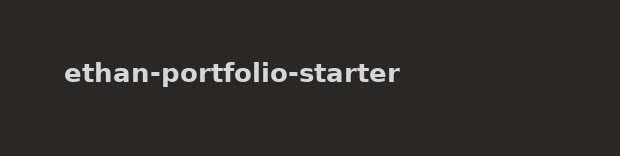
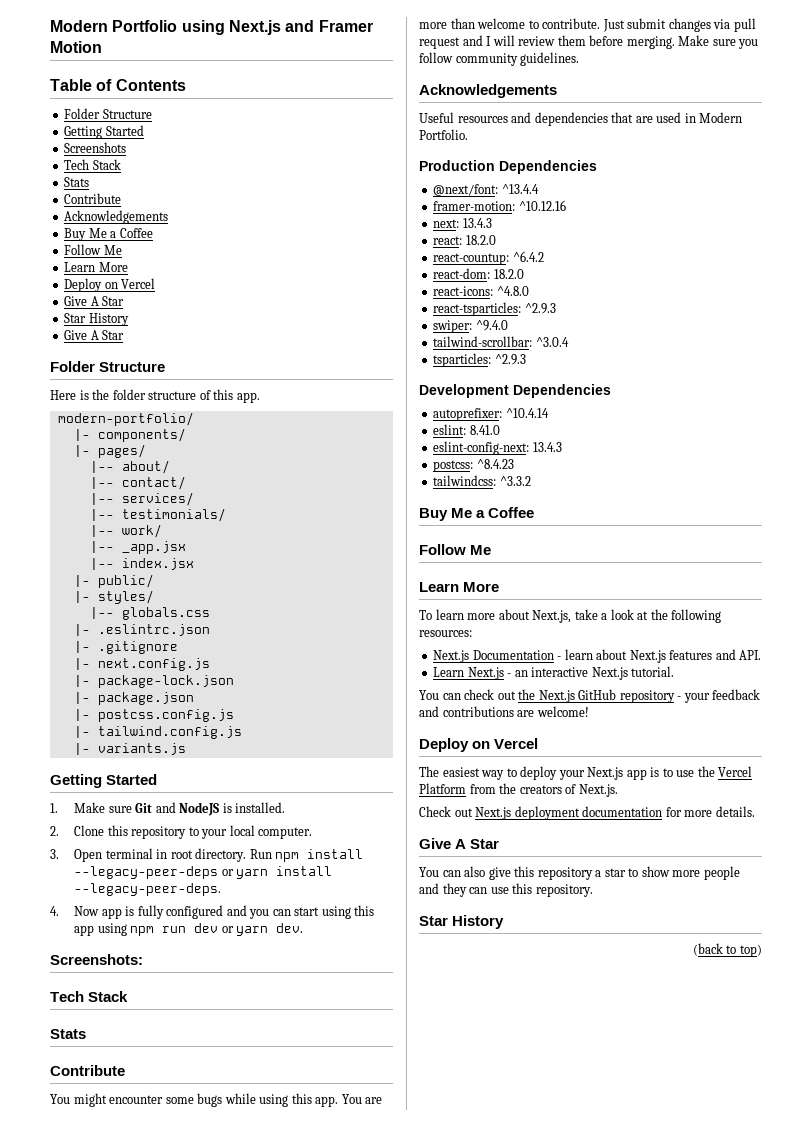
[64,62,400,87] ethan-portfolio-starter -> [50,20,373,35] [50,41,102,53] [50,79,186,91] [64,108,152,119] [64,125,144,139] [64,142,127,153] [64,159,121,170] [64,177,90,187] [64,193,122,204] [64,210,169,224] [64,228,153,241] [64,244,122,255] [64,262,128,272] [64,278,156,292] [64,296,125,306] [64,313,129,326] [64,330,125,340] [50,361,166,372] [50,389,260,403] [57,412,194,426] [73,428,186,442] [73,444,146,458] [89,460,170,474] [89,476,186,490] [89,492,194,506] [89,508,226,522] [89,524,162,538] [89,541,186,554] [89,558,194,570] [73,574,154,588] [73,590,154,604] [89,607,210,620] [73,624,210,636] [73,641,178,654] [73,658,210,671] [73,675,234,688] [73,692,194,705] [73,709,234,722] [73,726,242,739] [73,743,186,755] [50,774,158,788] [50,802,286,816] [50,825,313,839] [50,848,364,862] [74,866,333,879] [74,883,222,896] [50,905,375,919] [74,923,304,936] [50,954,143,965] [50,991,129,1002] [50,1029,86,1039] [50,1065,125,1076] [50,1093,383,1107] [419,18,756,32] [419,35,759,49] [419,52,580,66] [419,84,557,98] [419,112,743,126] [419,129,468,140] [419,160,597,174] [433,184,539,196] [433,200,566,211] [433,218,492,228] [433,235,496,245] [433,251,544,265] [433,268,524,279] [433,286,529,296] [433,302,556,316] [433,320,508,333] [433,336,569,347] [433,353,526,367] [419,384,611,398] [433,408,549,421] [433,424,500,435] [433,441,562,455] [433,459,514,472] [433,475,531,486] [419,507,535,521] [419,544,492,555] [419,582,500,592] [419,609,722,623] [419,630,472,637] [433,649,762,663] [433,666,675,680] [419,689,761,703] [419,706,589,717] [419,738,539,752] [419,766,753,780] [419,783,618,797] [419,806,755,820] [419,838,500,849] [419,866,740,880] [419,883,593,897] [419,915,505,929] [692,943,762,957] Modern Portfolio using Next.js and Framer Motion // Table of Contents // Folder Structure // Getting Started // Screenshots // Tech Stack // Stats // Contribute // Acknowledgements // Buy Me a Coffee // Follow Me // Learn More // Deploy on Vercel // Give A Star // Star History // Give A Star // Folder Structure // Here is the folder structure of this app. // modern-portfolio/ // |- components/ // |- pages/ // |-- about/ // |-- contact/ // |-- services/ // |-- testimonials/ // |-- work/ // |-- _app.jsx // |-- index.jsx // |- public/ // |- styles/ // |-- globals.css // |- .eslintrc.json // |- .gitignore // |- next.config.js // |- package-lock.json // |- package.json // |- postcss.config.js // |- tailwind.config.js // |- variants.js // Getting Started // 1. Make sure Git and NodeJS is installed. // 2. Clone this repository to your local computer. // 3. Open terminal in root directory. Run npm install --legacy-peer-deps or yarn install --legacy-peer-deps. // 4. Now app is fully configured and you can start using this app using npm run dev or yarn dev. // Screenshots: // Tech Stack // Stats // Contribute // You might encounter some bugs while using this app. You are more than welcome to contribute. Just submit changes via pull request and I will review them before merging. Make sure you follow community guidelines. // Acknowledgements // Useful resources and dependencies that are used in Modern Portfolio. // Production Dependencies // @next/font: ^13.4.4 // framer-motion: ^10.12.16 // next: 13.4.3 // react: 18.2.0 // react-countup: ^6.4.2 // react-dom: 18.2.0 // react-icons: ^4.8.0 // react-tsparticles: ^2.9.3 // swiper: ^9.4.0 // tailwind-scrollbar: ^3.0.4 // tsparticles: ^2.9.3 // Development Dependencies // autoprefixer: ^10.4.14 // eslint: 8.41.0 // eslint-config-next: 13.4.3 // postcss: ^8.4.23 // tailwindcss: ^3.3.2 // Buy Me a Coffee // Follow Me // Learn More // To learn more about Next.js, take a look at the following resources: // Next.js Documentation - learn about Next.js features and API. // Learn Next.js - an interactive Next.js tutorial. // You can check out the Next.js GitHub repository - your feedback and contributions are welcome! // Deploy on Vercel // The easiest way to deploy your Next.js app is to use the Vercel Platform from the creators of Next.js. // Check out Next.js deployment documentation for more details. // Give A Star // You can also give this repository a star to show more people and they can use this repository. // Star History // (back to top)

